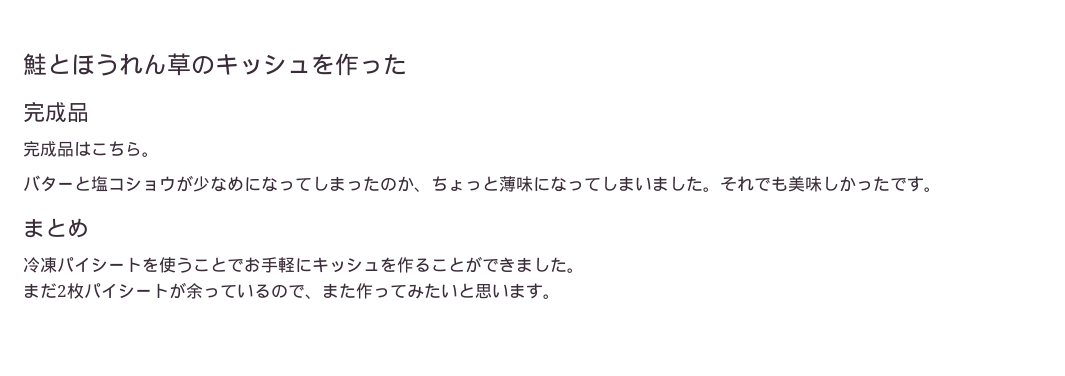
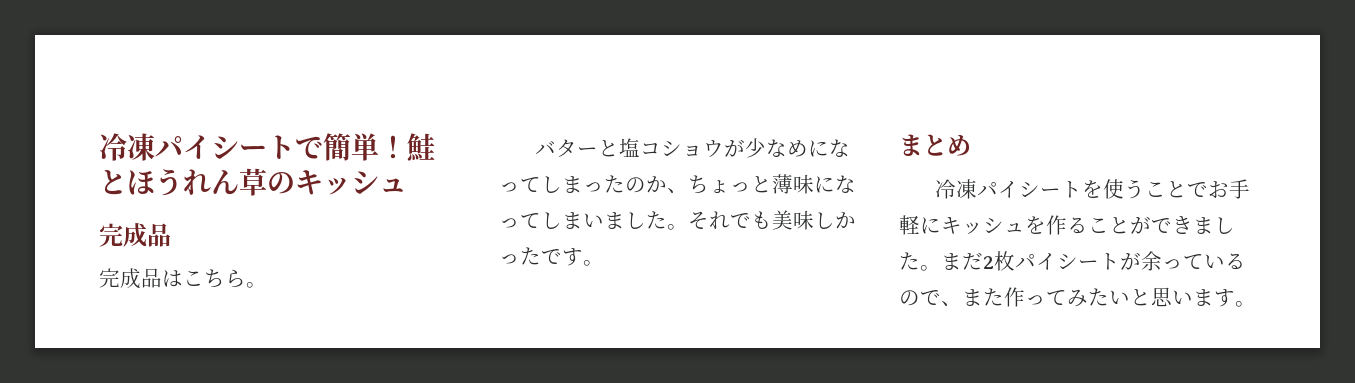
(23, 64) none -> [99,133,407,161] 冷凍パイシートで簡単！
[311,53,407,76] を作った -> (407, 185) none
(584, 270) // -> (941, 268) none

